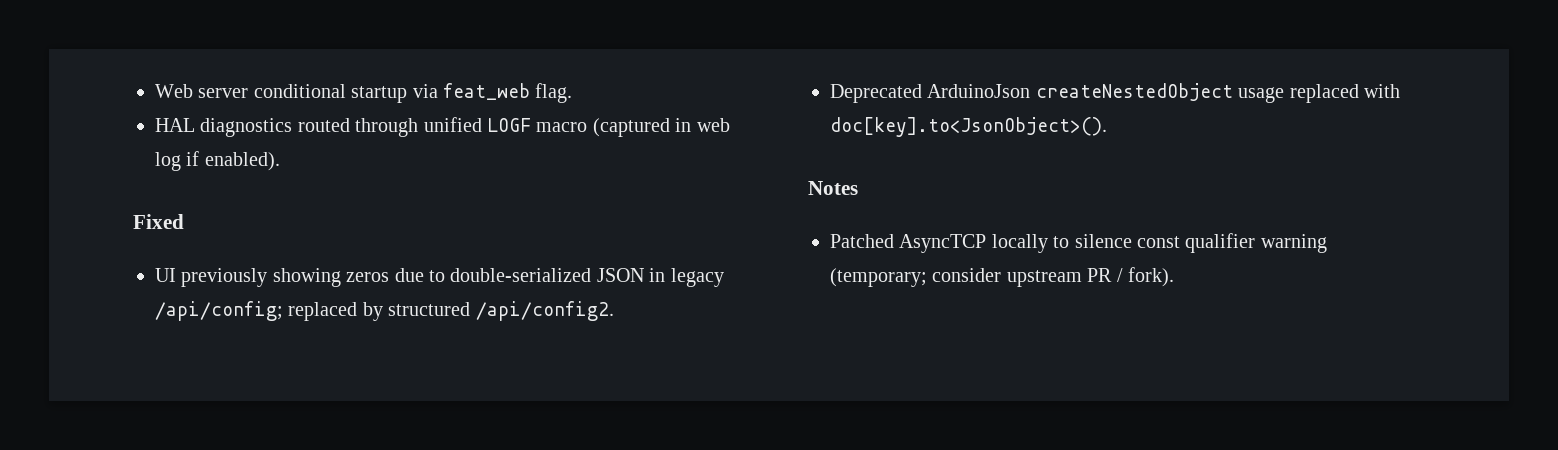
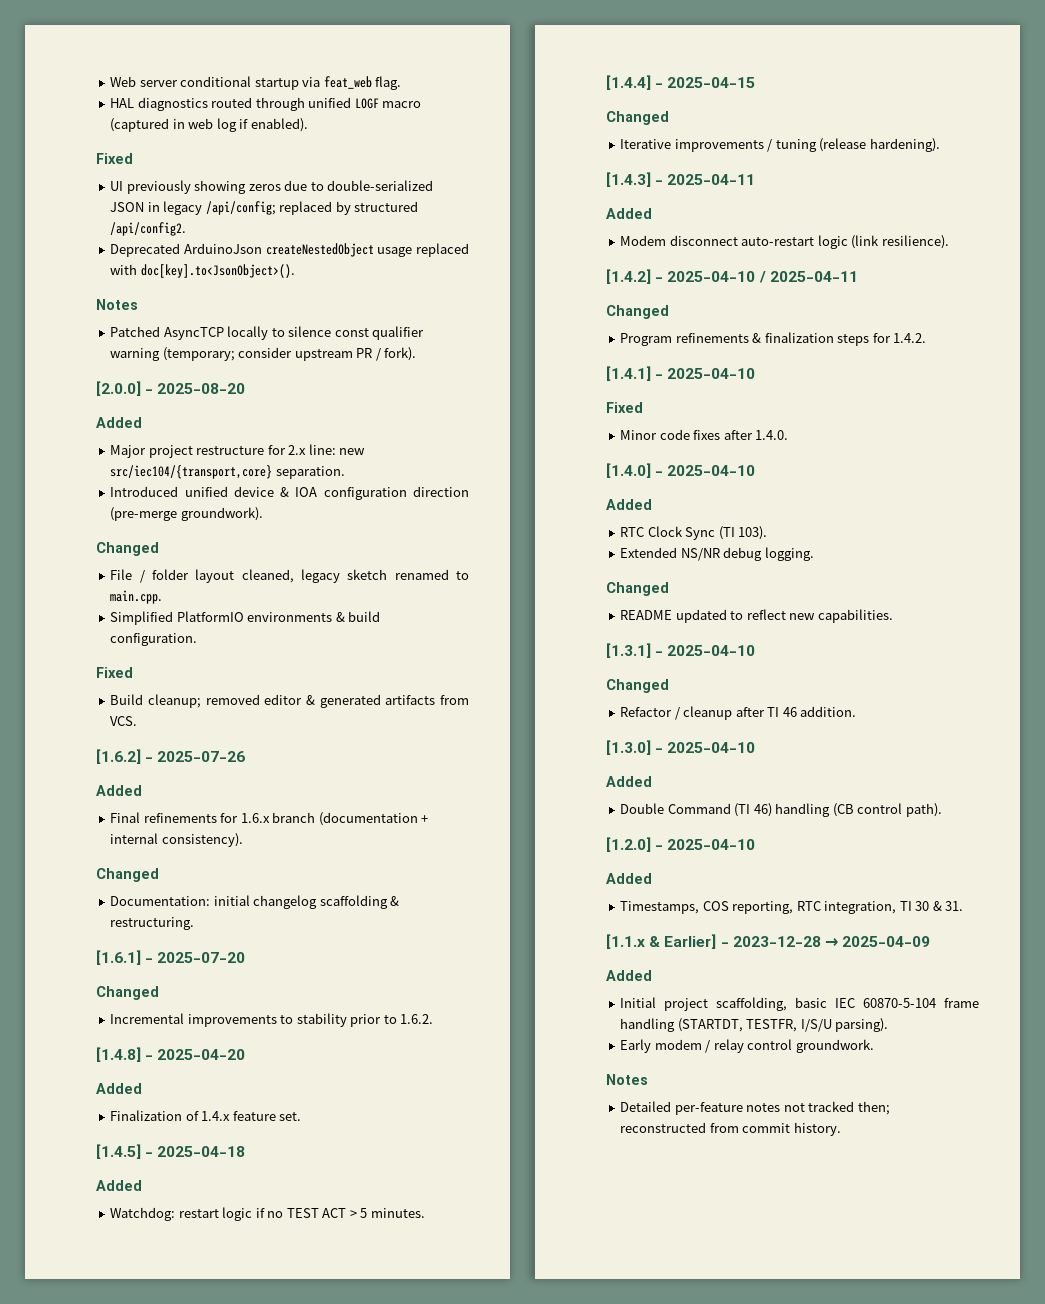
(1174, 277) none -> [96,381,246,396] [96,417,142,428] [110,444,366,458] [110,465,345,479] [110,486,469,500] [110,507,263,521] [96,542,159,556] [110,569,469,583] [110,590,163,604] [110,611,381,625] [110,633,198,646] [96,667,133,678] [110,694,469,708] [110,716,138,726] [96,749,246,764] [96,785,142,796] [110,812,429,826] [110,833,243,847] [96,868,159,882] [110,895,400,909] [110,917,195,930] [96,950,246,965] [96,986,159,1000] [110,1013,434,1027] [96,1047,246,1062] [96,1083,142,1094] [110,1110,302,1121] [96,1144,246,1159] [96,1180,142,1191] [110,1207,425,1221] [606,75,756,90] [606,111,669,125] [620,138,940,152] [606,172,756,187] [606,208,652,219] [620,235,949,249] [606,269,858,284] [606,305,669,319] [620,332,927,346] [606,366,756,381] [606,402,643,413] [620,429,789,440] [606,463,756,478] [606,499,652,510] [620,526,768,540] [620,547,814,561] [606,582,669,596] [620,609,893,623] [606,643,756,658] [606,679,669,693] [620,706,857,720] [606,740,756,755] [606,776,652,787] [620,803,942,817] [606,837,756,852] [606,873,652,884] [620,901,964,914] [606,934,931,949] [606,970,652,981] [620,997,979,1011] [620,1018,889,1032] [620,1039,874,1053] [606,1074,648,1085] [620,1101,890,1115] [620,1122,841,1136] // [2.0.0] - 2025-08-20 // Added // Major project restructure for 2.x line: new src/iec104/{transport,core} separation. // Introduced unified device & IOA configuration direction (pre‑merge groundwork). // Changed // File / folder layout cleaned, legacy sketch renamed to main.cpp. // Simplified PlatformIO environments & build configuration. // Fixed // Build cleanup; removed editor & generated artifacts from VCS. // [1.6.2] - 2025-07-26 // Added // Final refinements for 1.6.x branch (documentation + internal consistency). // Changed // Documentation: initial changelog scaffolding & restructuring. // [1.6.1] - 2025-07-20 // Changed // Incremental improvements to stability prior to 1.6.2. // [1.4.8] - 2025-04-20 // Added // Finalization of 1.4.x feature set. // [1.4.5] - 2025-04-18 // Added // Watchdog: restart logic if no TEST ACT > 5 minutes. // [1.4.4] - 2025-04-15 // Changed // Iterative improvements / tuning (release hardening). // [1.4.3] - 2025-04-11 // Added // Modem disconnect auto‑restart logic (link resilience). // [1.4.2] - 2025-04-10 / 2025-04-11 // Changed // Program refinements & finalization steps for 1.4.2. // [1.4.1] - 2025-04-10 // Fixed // Minor code fixes after 1.4.0. // [1.4.0] - 2025-04-10 // Added // RTC Clock Sync (TI 103). // Extended NS/NR debug logging. // Changed // README updated to reflect new capabilities. // [1.3.1] - 2025-04-10 // Changed // Refactor / cleanup after TI 46 addition. // [1.3.0] - 2025-04-10 // Added // Double Command (TI 46) handling (CB control path). // [1.2.0] - 2025-04-10 // Added // Timestamps, COS reporting, RTC integration, TI 30 & 31. // [1.1.x & Earlier] - 2023-12-28 → 2025-04-09 // Added // Initial project scaffolding, basic IEC 60870-5-104 frame handling (STARTDT, TESTFR, I/S/U parsing). // Early modem / relay control groundwork. // Notes // Detailed per‑feature notes not tracked then; reconstructed from commit history.

